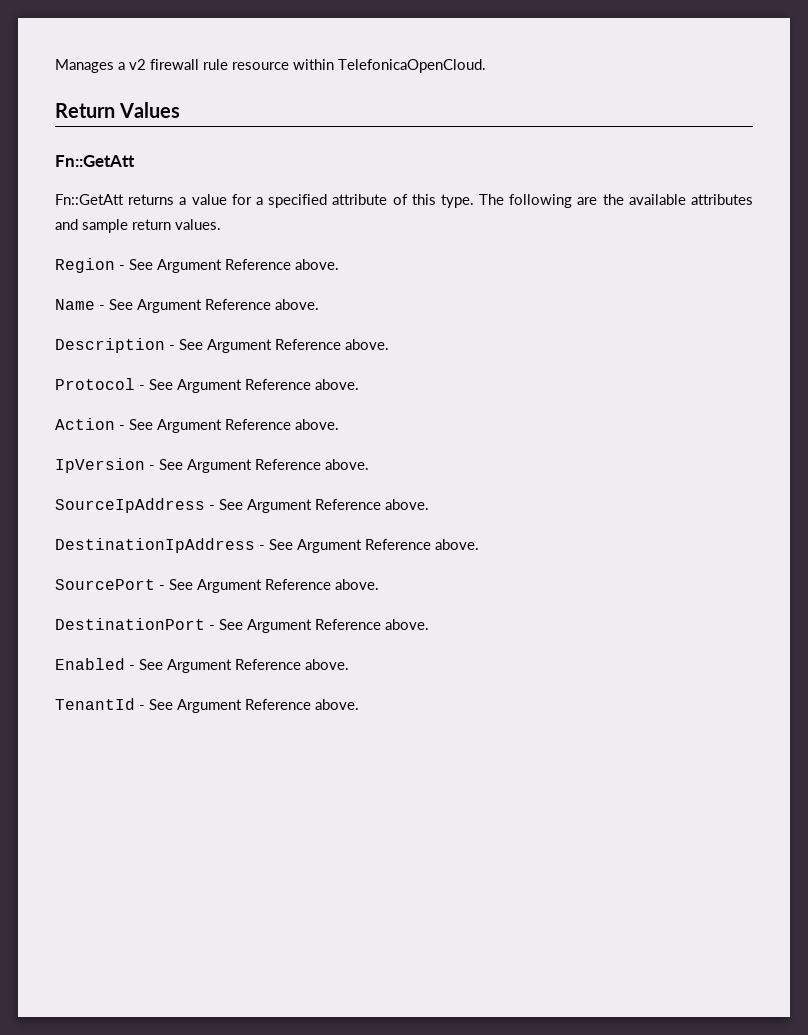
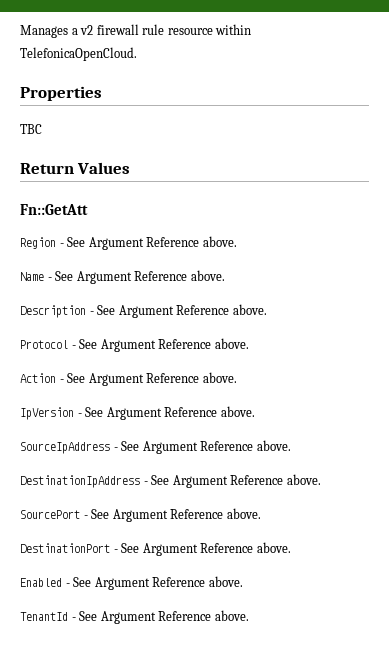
(486, 66) none -> [20,86,102,101] [20,124,42,134] // Properties // TBC
[55,194,753,208] [55,219,221,233] // Fn::GetAtt returns a value for a specified attribute of this type. The following are the available attributes and sample return values. -> (88, 209) none

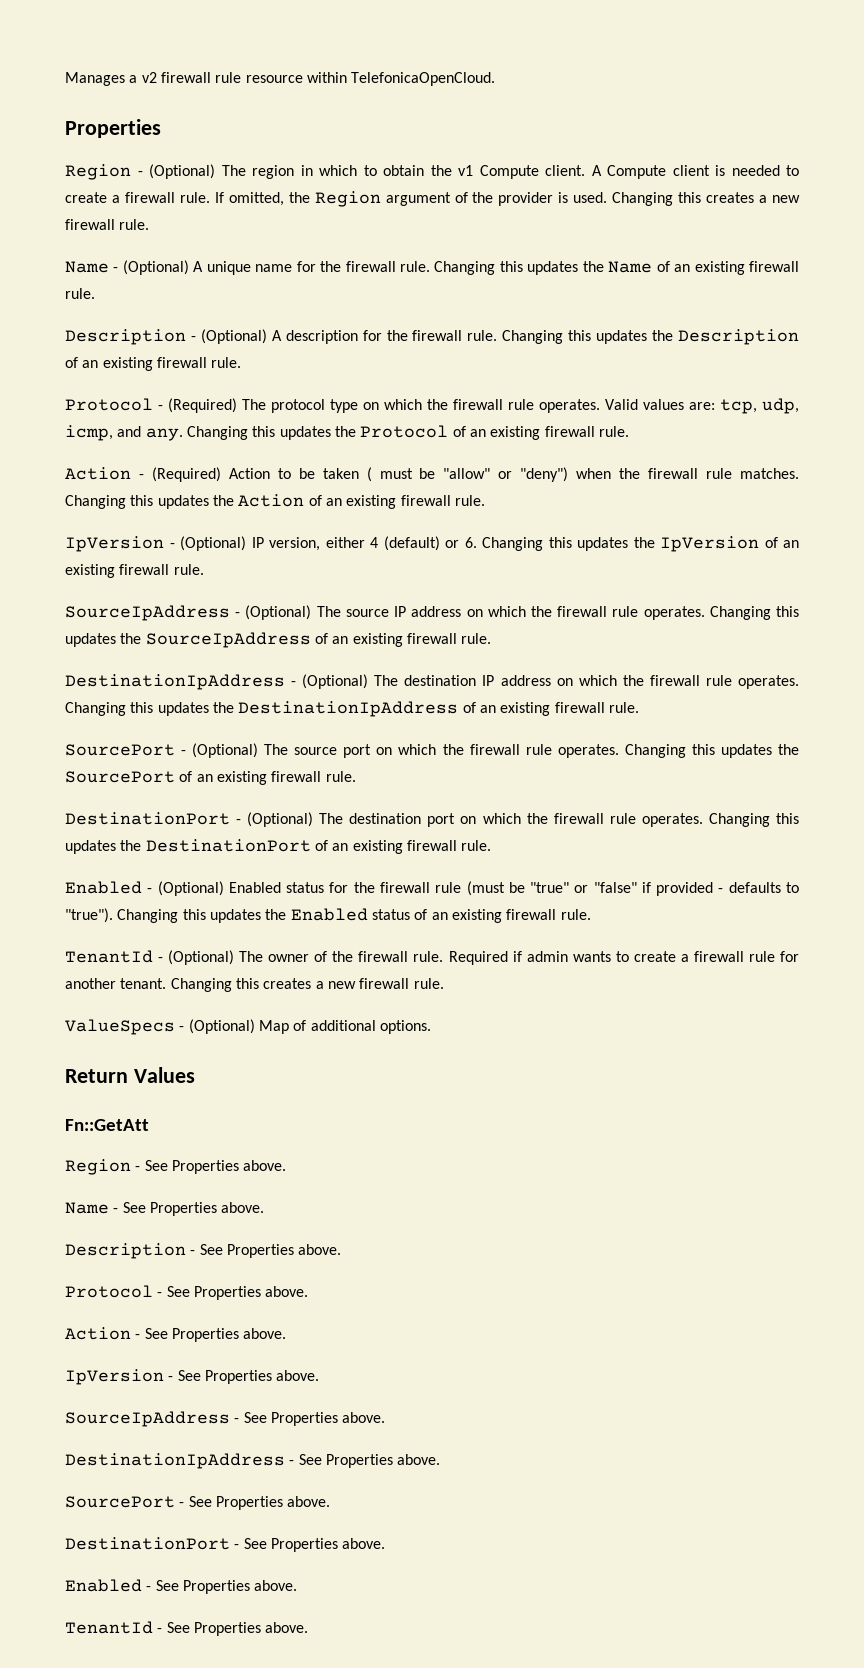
[20,124,42,134] TBC -> [65,164,799,180] [65,191,801,207] [65,219,150,230] [65,260,800,275] [65,288,95,299] [65,329,799,345] [65,357,242,371] [65,398,799,414] [65,425,629,441] [65,467,800,482] [65,494,485,509] [65,536,799,552] [65,564,204,578] [65,605,799,621] [65,632,492,648] [65,674,800,690] [65,701,639,717] [65,743,800,758] [65,771,356,785] [65,812,800,827] [65,839,492,854] [65,881,800,896] [65,908,591,923] [65,950,799,965] [65,978,444,992] [65,1019,431,1035] Region - (Optional) The region in which to obtain the v1 Compute client. A Compute client is needed to create a firewall rule. If omitted, the Region argument of the provider is used. Changing this creates a new firewall rule. // Name - (Optional) A unique name for the firewall rule. Changing this updates the Name of an existing firewall rule. // Description - (Optional) A description for the firewall rule. Changing this updates the Description of an existing firewall rule. // Protocol - (Required) The protocol type on which the firewall rule operates. Valid values are: tcp, udp, icmp, and any. Changing this updates the Protocol of an existing firewall rule. // Action - (Required) Action to be taken ( must be "allow" or "deny") when the firewall rule matches. Changing this updates the Action of an existing firewall rule. // IpVersion - (Optional) IP version, either 4 (default) or 6. Changing this updates the IpVersion of an existing firewall rule. // SourceIpAddress - (Optional) The source IP address on which the firewall rule operates. Changing this updates the SourceIpAddress of an existing firewall rule. // DestinationIpAddress - (Optional) The destination IP address on which the firewall rule operates. Changing this updates the DestinationIpAddress of an existing firewall rule. // SourcePort - (Optional) The source port on which the firewall rule operates. Changing this updates the SourcePort of an existing firewall rule. // DestinationPort - (Optional) The destination port on which the firewall rule operates. Changing this updates the DestinationPort of an existing firewall rule. // Enabled - (Optional) Enabled status for the firewall rule (must be "true" or "false" if provided - defaults to "true"). Changing this updates the Enabled status of an existing firewall rule. // TenantId - (Optional) The owner of the firewall rule. Required if admin wants to create a firewall rule for another tenant. Changing this creates a new firewall rule. // ValueSpecs - (Optional) Map of additional options.
[88,237,200,250] Argument Reference -> [171,1160,239,1174] Properties
[76,271,188,284] Argument Reference -> [149,1202,217,1216] Properties
[118,305,230,318] Argument Reference -> [226,1244,294,1258] Properties
[100,339,212,352] Argument Reference -> [193,1286,261,1300] Properties
[88,373,200,386] Argument Reference -> [171,1328,239,1342] Properties
[106,407,218,420] Argument Reference -> [204,1370,272,1384] Properties
[142,441,254,454] Argument Reference -> [270,1412,338,1426] Properties
[172,475,284,488] Argument Reference -> [325,1454,393,1468] Properties
[112,509,224,522] Argument Reference -> [215,1496,283,1510] Properties
[142,543,254,556] Argument Reference -> [270,1538,338,1552] Properties
[94,577,206,590] Argument Reference -> [182,1580,250,1594] Properties
[100,611,212,624] Argument Reference -> [193,1622,261,1636] Properties

